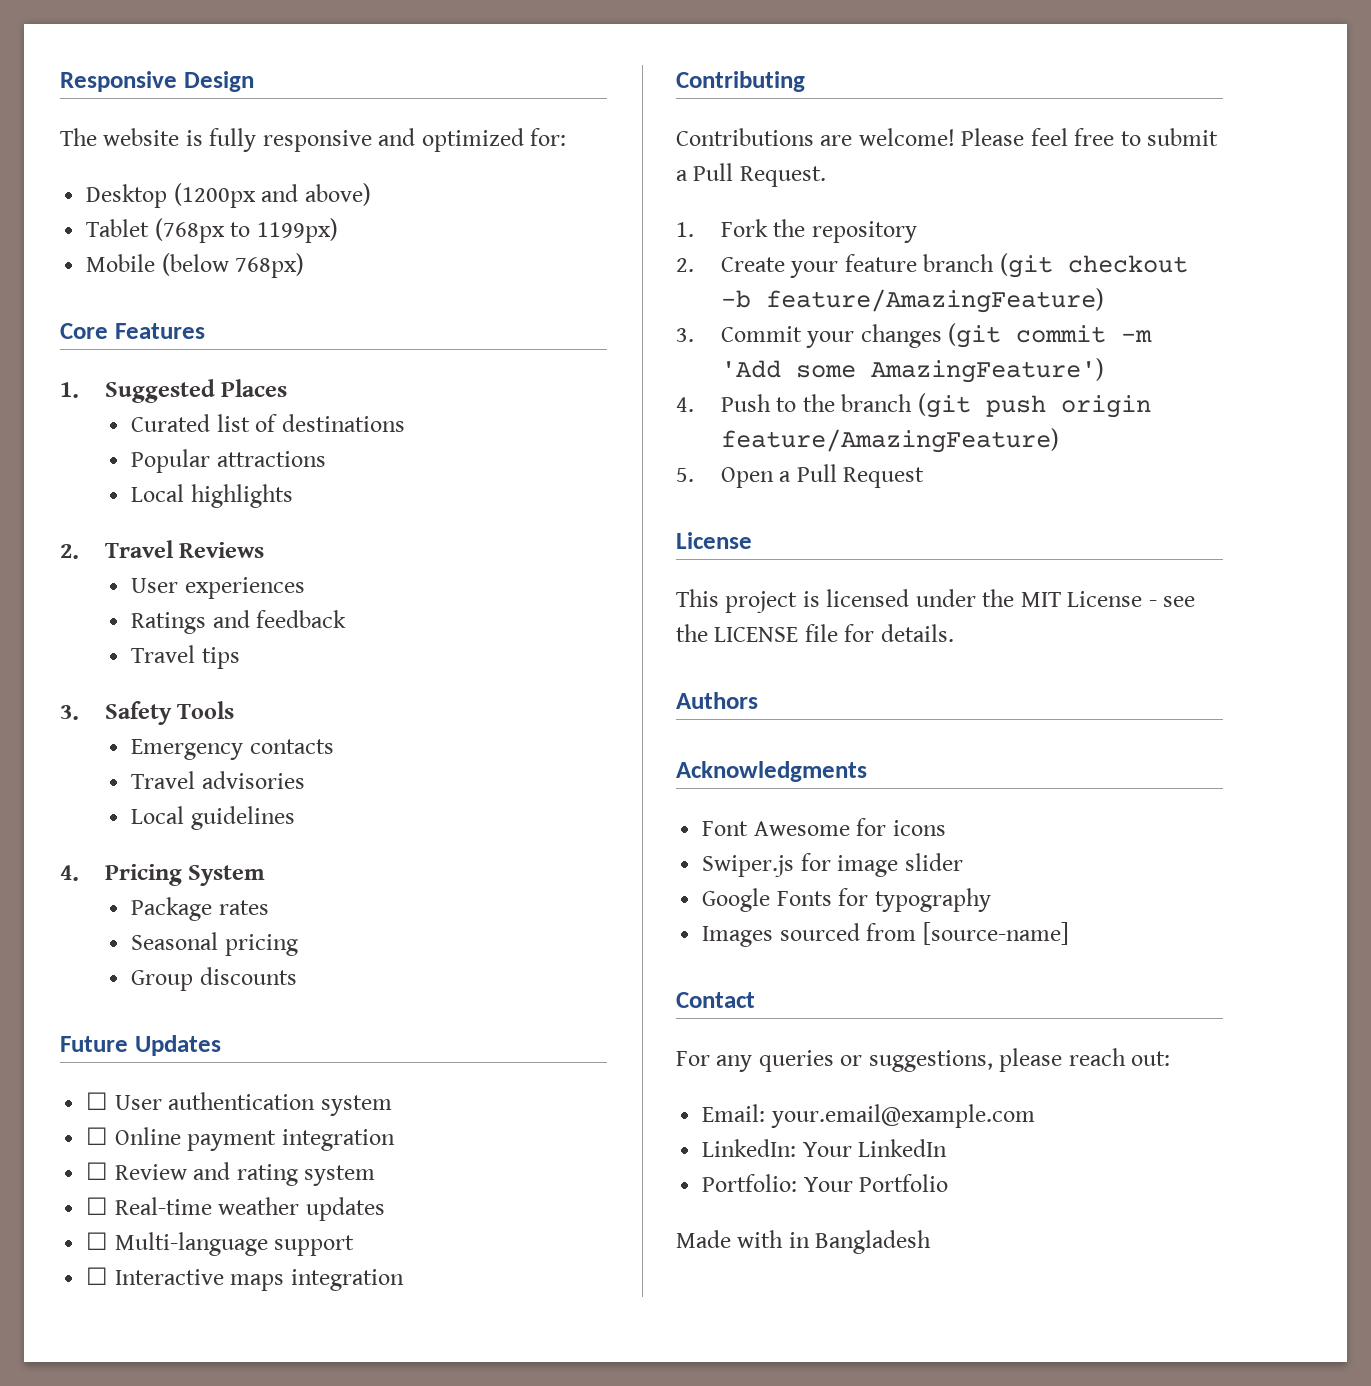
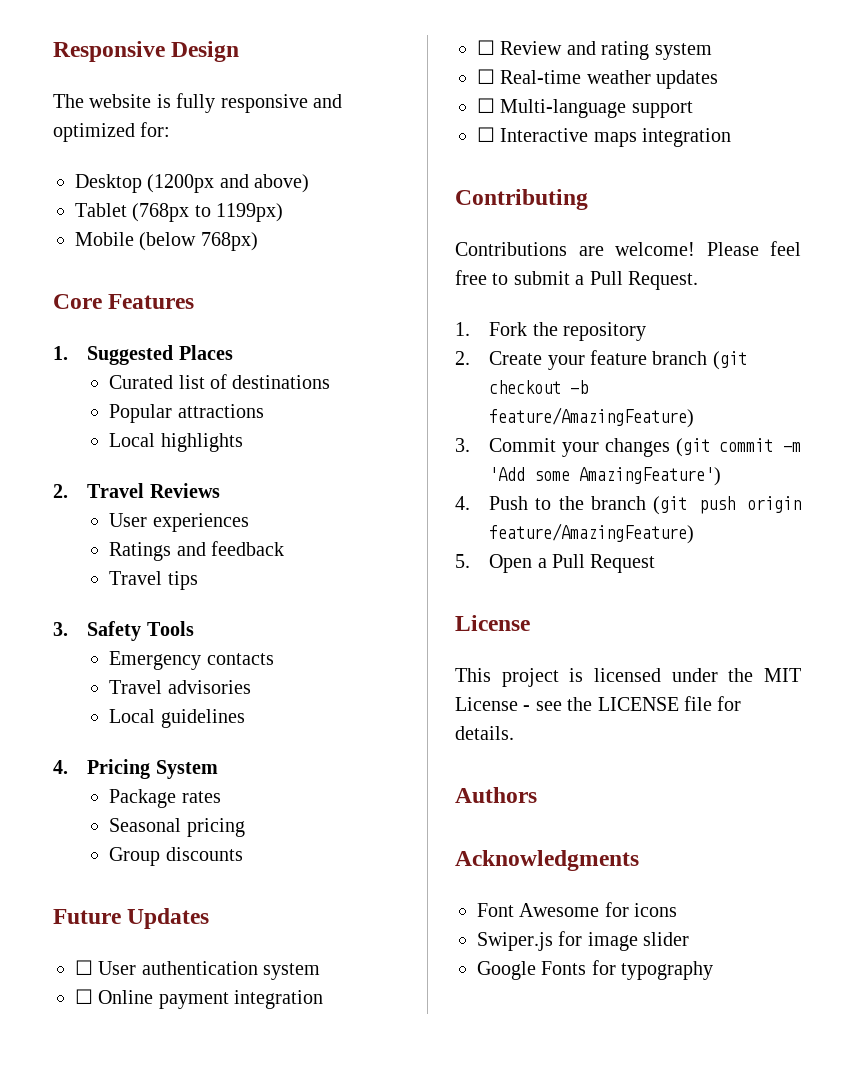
[702,922,1069,947] [676,992,755,1008] [676,1048,1171,1072] [702,1104,1035,1128] [702,1139,948,1157] [702,1174,949,1192] [676,1230,932,1254] // Images sourced from [source-name] // Contact // For any queries or suggestions, please reach out: // Email: your.email@example.com // LinkedIn: Your LinkedIn // Portfolio: Your Portfolio // Made with in Bangladesh -> (714, 970) none

